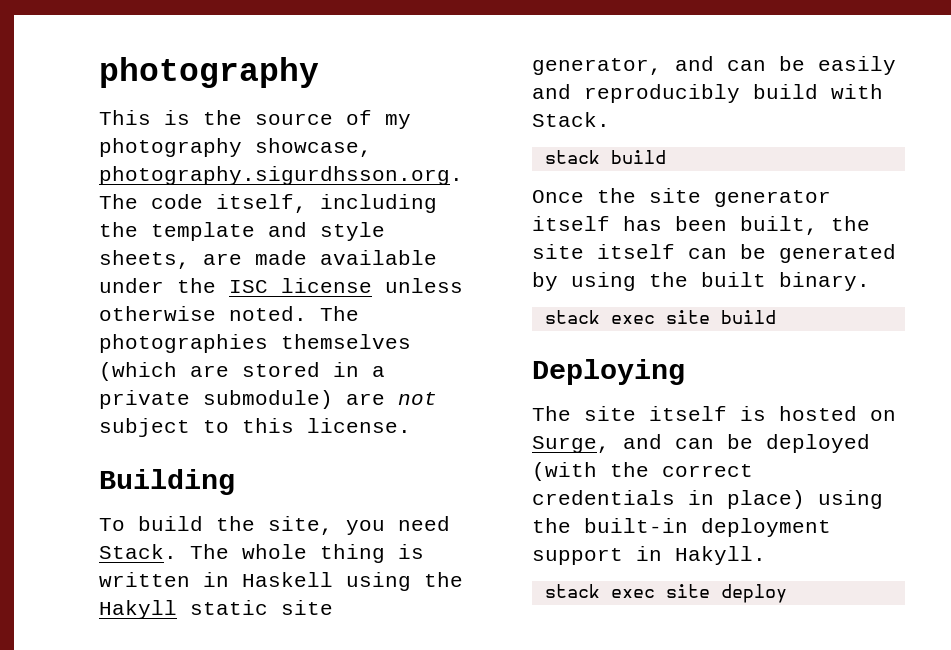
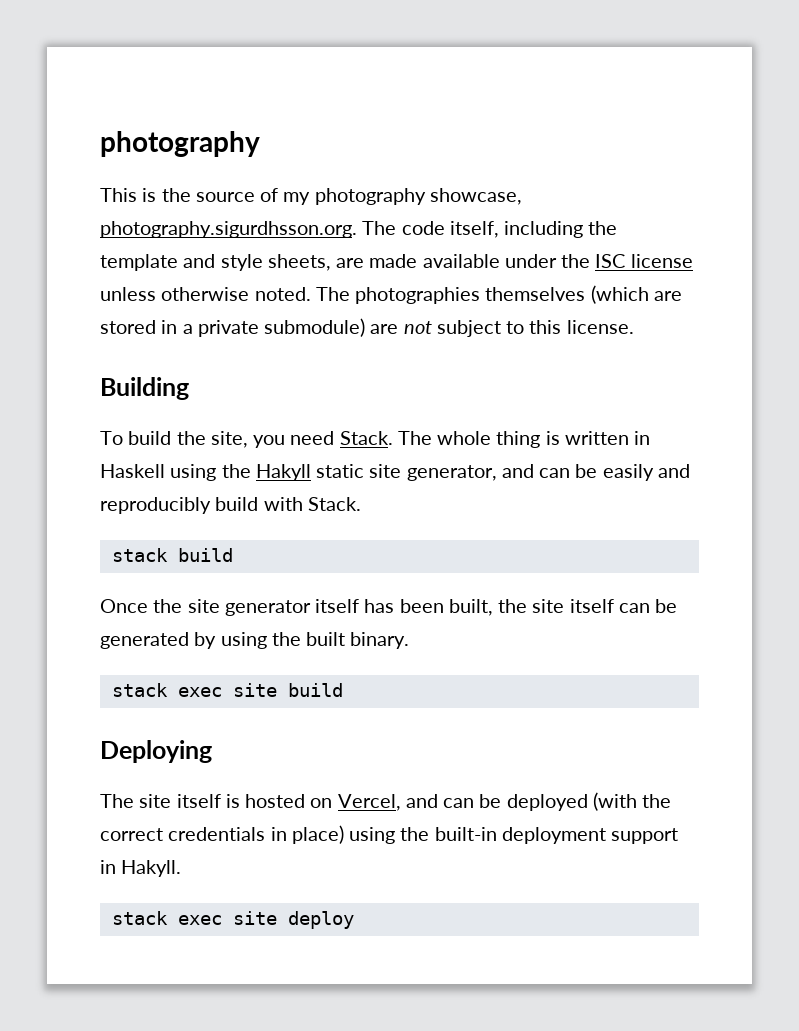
[532,436,610,453] Surge, -> [337,794,401,811] Vercel,

